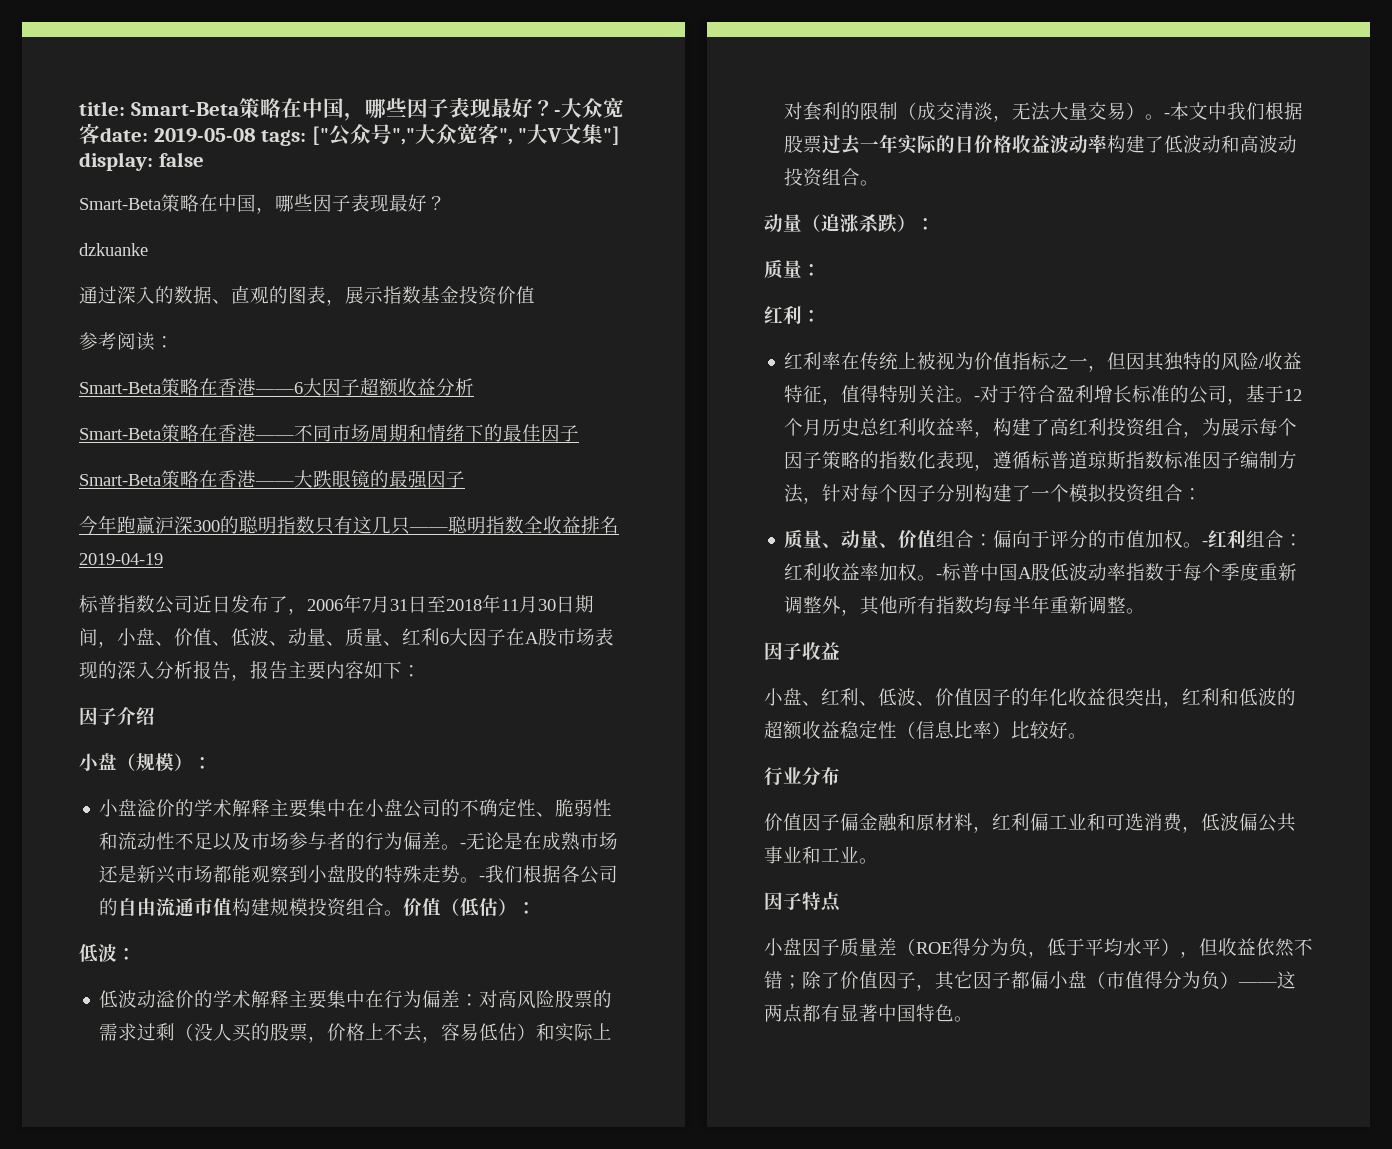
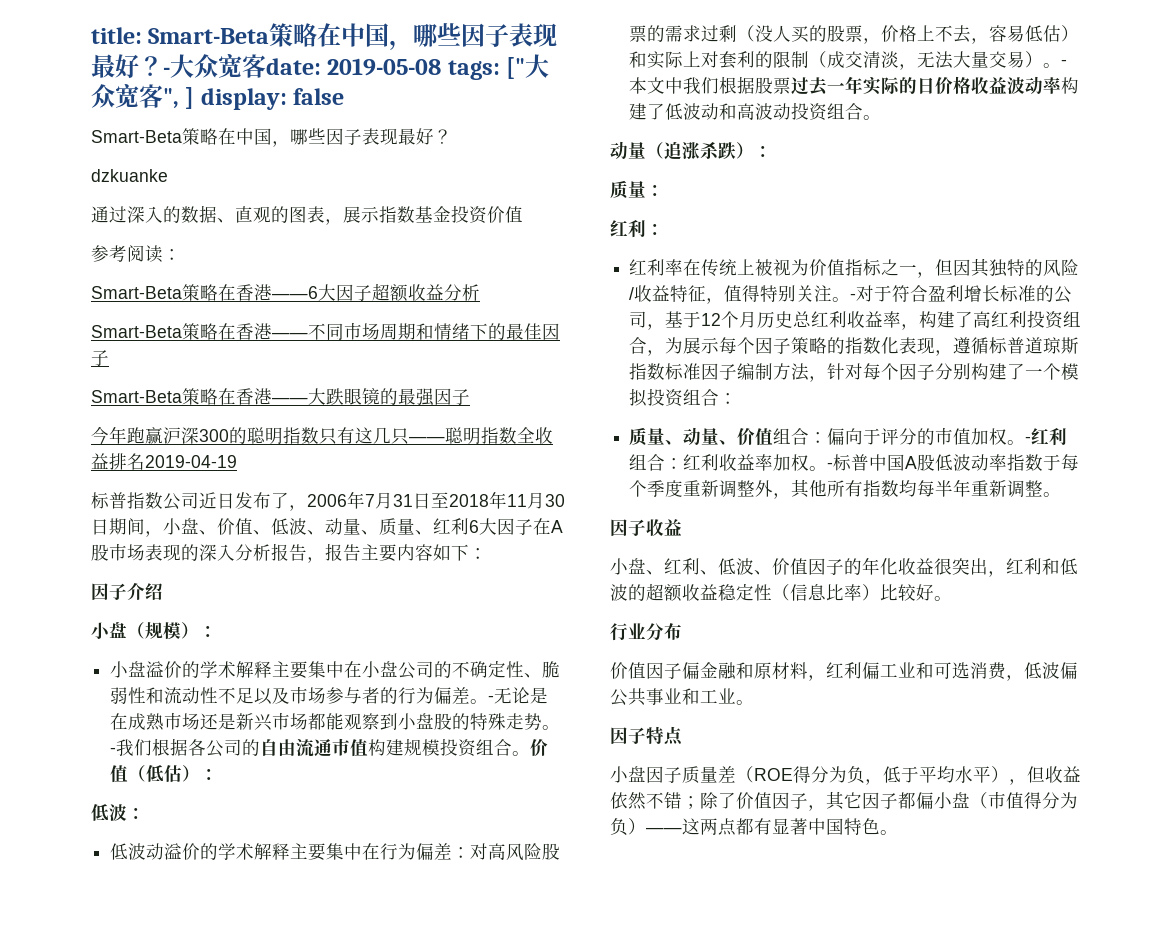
[328,124,415,146] 公众号"," -> (526, 68) none
[518,124,621,145] "大V文集"] -> [185,87,195,109] ]

